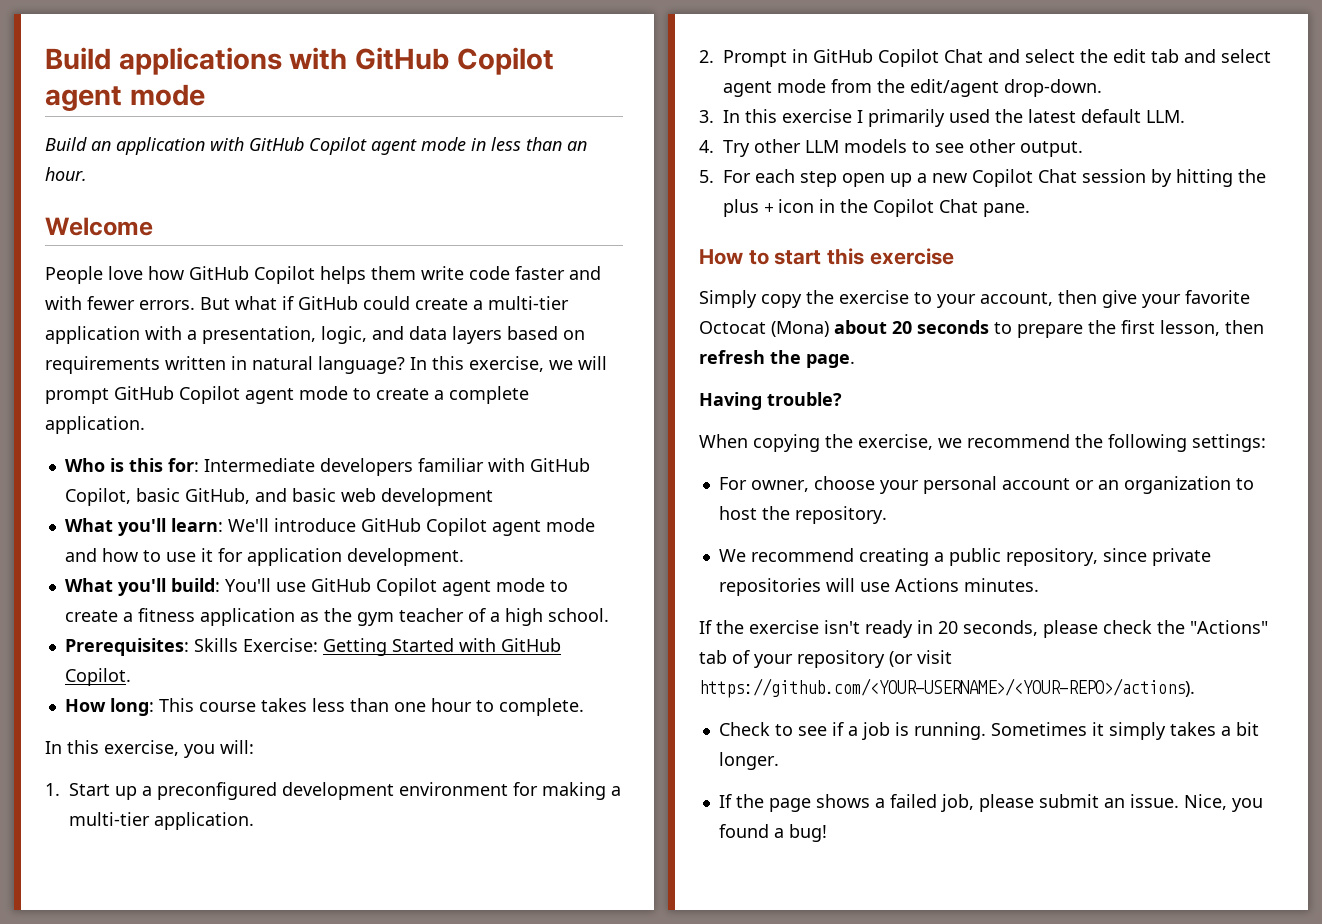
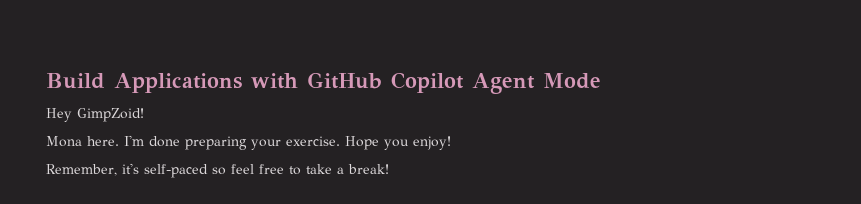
[45,47,554,75] [45,84,205,111] [45,137,587,155] [45,167,87,181] [45,217,153,236] [45,266,601,284] [45,296,569,310] [45,326,585,344] [45,356,607,374] [45,386,529,404] [45,416,145,434] [64,458,590,476] [64,488,493,506] [64,518,595,536] [64,548,464,566] [64,578,568,596] [64,608,609,626] [64,638,561,656] [64,668,131,686] [64,698,584,716] [45,740,254,758] [45,782,621,800] [69,812,254,830] [699,49,1271,67] [723,79,1102,97] [699,109,1185,127] [699,139,1083,157] [699,169,1266,187] [723,199,1030,217] [699,248,954,265] [699,290,1250,308] [699,320,1264,338] [699,350,855,368] [699,392,842,410] [699,434,1266,452] [718,476,1254,494] [718,506,887,524] [718,548,1211,566] [718,578,1039,596] [699,620,1268,638] [699,650,952,668] [699,678,1195,698] [718,722,1259,740] [718,752,779,770] [718,794,1263,812] [718,824,827,842] Build applications with GitHub Copilot agent mode // Build an application with GitHub Copilot agent mode in less than an hour. // Welcome // People love how GitHub Copilot helps them write code faster and with fewer errors. But what if GitHub could create a multi-tier application with a presentation, logic, and data layers based on requirements written in natural language? In this exercise, we will prompt GitHub Copilot agent mode to create a complete application. // Who is this for: Intermediate developers familiar with GitHub Copilot, basic GitHub, and basic web development // What you'll learn: We'll introduce GitHub Copilot agent mode and how to use it for application development. // What you'll build: You'll use GitHub Copilot agent mode to create a fitness application as the gym teacher of a high school. // Prerequisites: Skills Exercise: Getting Started with GitHub Copilot. // How long: This course takes less than one hour to complete. // In this exercise, you will: // 1. Start up a preconfigured development environment for making a multi-tier application. // 2. Prompt in GitHub Copilot Chat and select the edit tab and select agent mode from the edit/agent drop-down. // 3. In this exercise I primarily used the latest default LLM. // 4. Try other LLM models to see other output. // 5. For each step open up a new Copilot Chat session by hitting the plus + icon in the Copilot Chat pane. // How to start this exercise // Simply copy the exercise to your account, then give your favorite Octocat (Mona) about 20 seconds to prepare the first lesson, then refresh the page. // Having trouble? // When copying the exercise, we recommend the following settings: // For owner, choose your personal account or an organization to host the repository. // We recommend creating a public repository, since private repositories will use Actions minutes. // If the exercise isn't ready in 20 seconds, please check the "Actions" tab of your repository (or visit https://github.com/<YOUR-USERNAME>/<YOUR-REPO>/actions). // Check to see if a job is running. Sometimes it simply takes a bit longer. // If the page shows a failed job, please submit an issue. Nice, you found a bug! -> [46,72,601,94] [46,108,144,122] [46,135,451,150] [46,163,389,178] Build Applications with GitHub Copilot Agent Mode // Hey GimpZoid! // Mona here. I'm done preparing your exercise. Hope you enjoy! // Remember, it's self-paced so feel free to take a break!

